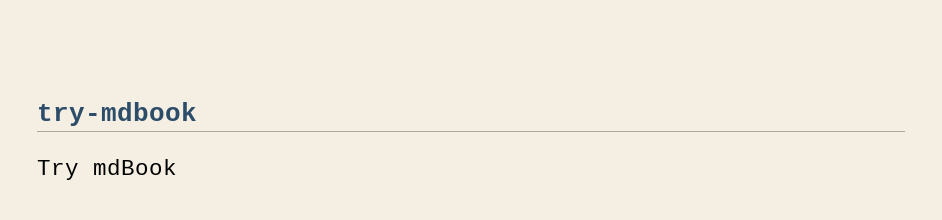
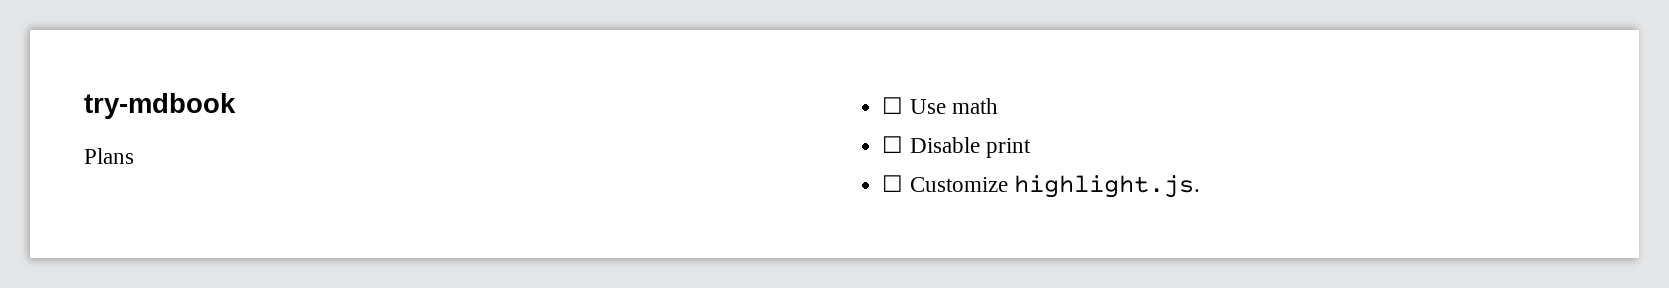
[37,159,177,180] Try mdBook -> [84,148,134,164] [882,97,998,114] [882,136,1031,158] [882,175,1200,198] Plans // ☐ Use math // ☐ Disable print // ☐ Customize highlight.js.

